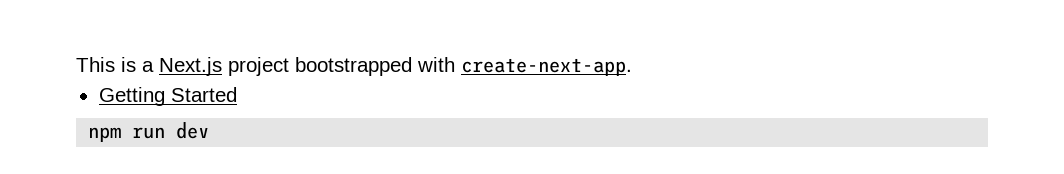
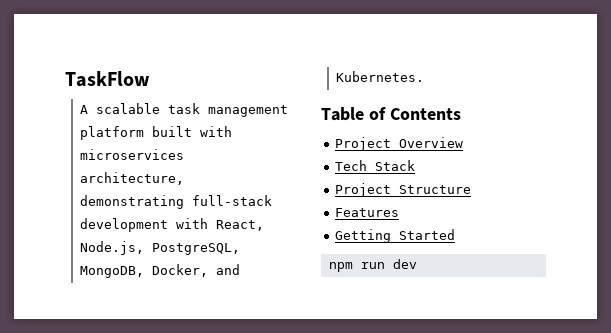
[76,57,632,76] This is a Next.js project bootstrapped with create-next-app. -> [65,71,150,87] [79,103,288,117] [79,126,232,140] [79,149,184,160] [79,172,184,185] [79,195,272,209] [79,218,264,232] [79,241,240,255] [79,264,240,278] [335,71,424,82] [321,107,461,121] [335,137,464,151] [335,160,416,171] [335,183,472,197] [335,208,400,217] TaskFlow // A scalable task management platform built with microservices architecture, demonstrating full-stack development with React, Node.js, PostgreSQL, MongoDB, Docker, and Kubernetes. // Table of Contents // Project Overview // Tech Stack // Project Structure // Features

